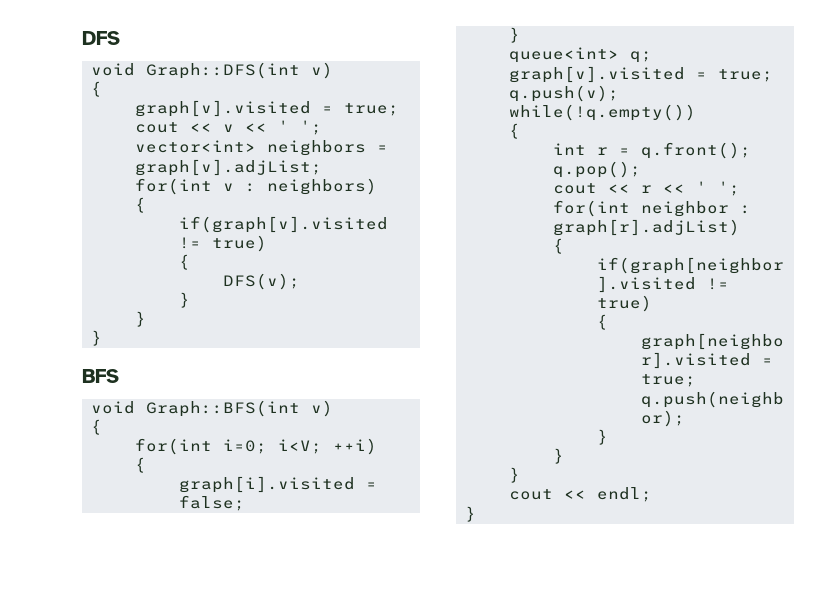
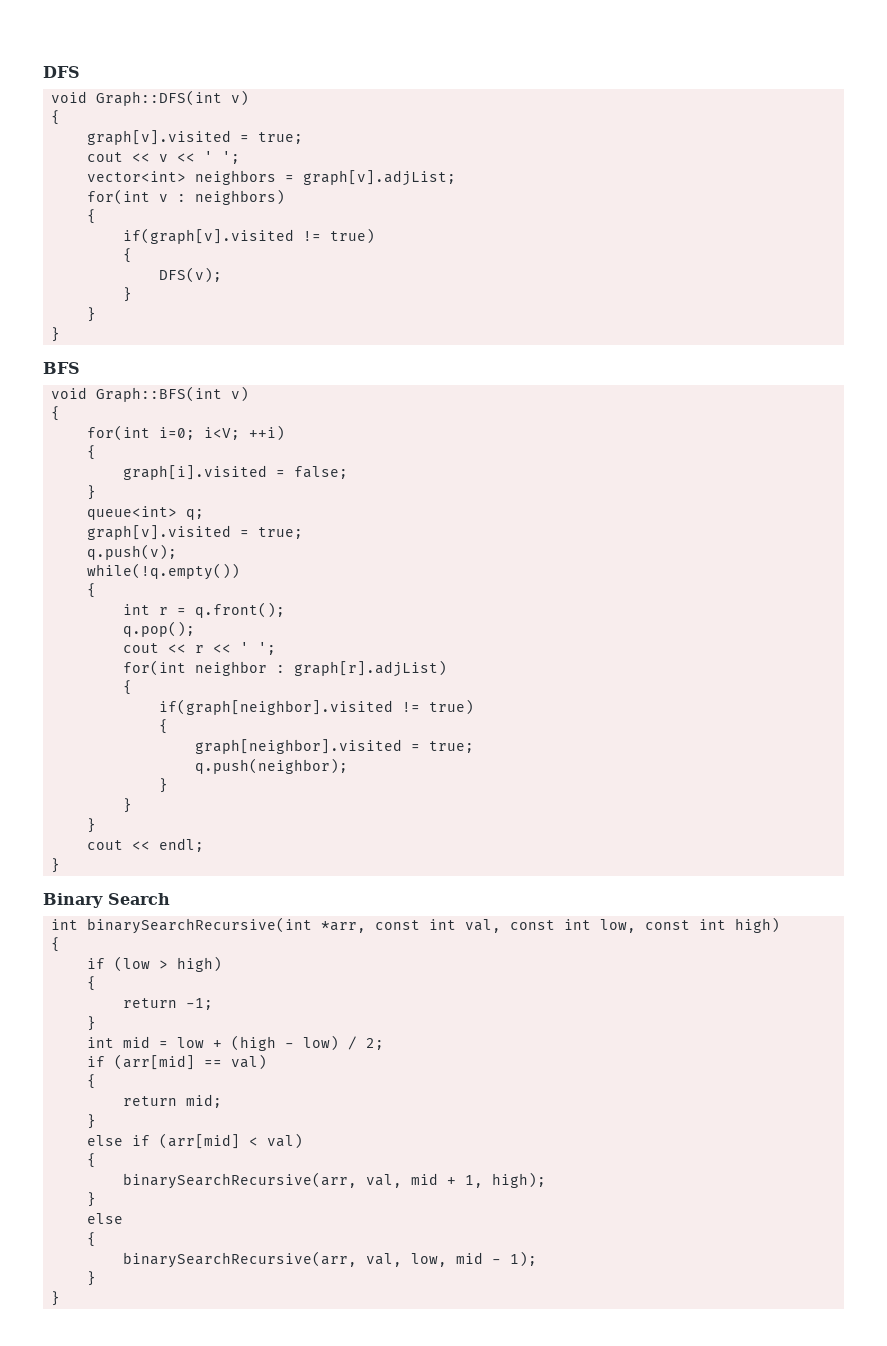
(477, 514) none -> [43,893,170,908] [51,917,781,934] [51,937,61,952] [87,956,223,972] [87,976,97,991] [123,998,214,1010] [87,1016,97,1031] [87,1035,385,1051] [87,1054,268,1070] [87,1074,97,1089] [123,1094,223,1108] [87,1114,97,1129] [87,1133,304,1149] [87,1153,97,1168] [123,1172,547,1189] [87,1192,97,1207] [87,1213,124,1224] [87,1232,97,1247] [123,1251,538,1268] [87,1271,97,1286] [51,1291,61,1306] // Binary Search // int binarySearchRecursive(int *arr, const int val, const int low, const int high) // { // if (low > high) // { // return -1; // } // int mid = low + (high - low) / 2; // if (arr[mid] == val) // { // return mid; // } // else if (arr[mid] < val) // { // binarySearchRecursive(arr, val, mid + 1, high); // } // else // { // binarySearchRecursive(arr, val, low, mid - 1); // } // }

